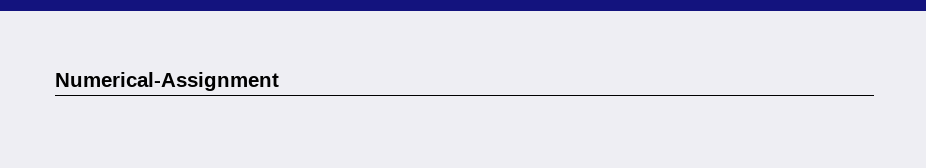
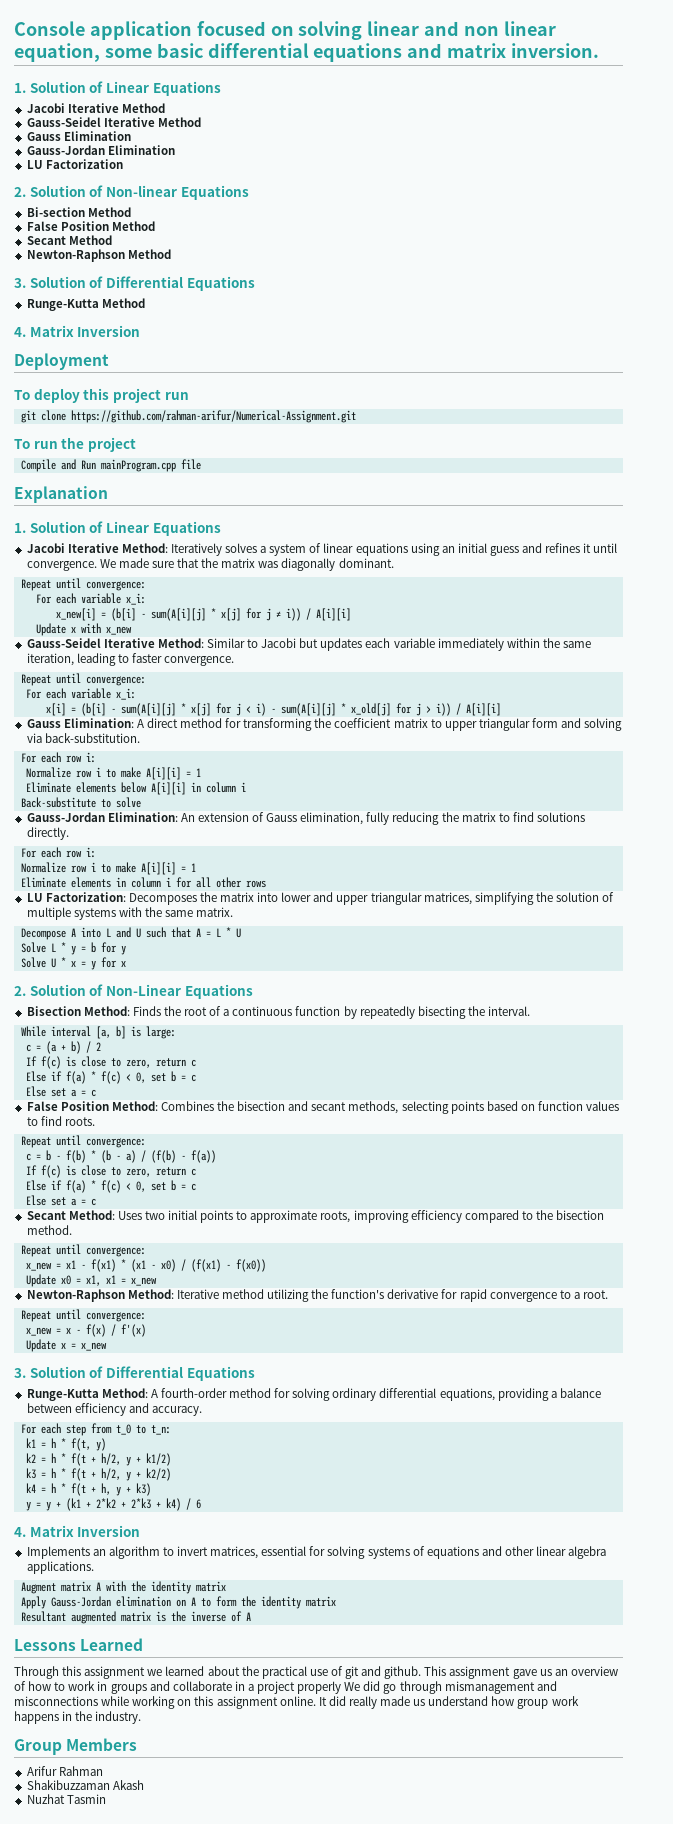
[55,72,279,91] Numerical-Assignment -> [14,21,556,40] [14,43,600,62] [14,81,221,96] [26,103,165,113] [26,117,201,127] [26,131,131,141] [26,145,175,155] [26,159,123,169] [14,185,249,200] [26,207,131,217] [26,221,155,231] [26,235,112,245] [26,249,171,262] [14,276,255,291] [26,298,145,311] [14,325,141,337] [14,353,109,370] [14,388,189,403] [20,410,356,423] [14,437,136,452] [20,459,201,472] [14,486,108,503] [14,521,221,536] [26,543,618,556] [26,558,394,571] [20,578,146,591] [35,593,146,605] [55,608,351,621] [35,623,132,636] [26,638,592,651] [26,653,235,666] [20,673,146,686] [25,688,136,700] [45,703,501,716] [26,718,623,731] [26,733,140,743] [20,752,96,763] [25,767,201,780] [25,782,246,795] [20,797,141,808] [26,812,586,825] [26,827,69,840] [20,847,96,858] [20,862,196,875] [20,877,266,888] [26,892,615,905] [26,907,234,920] [20,927,241,940] [20,942,126,955] [20,957,126,970] [14,984,253,999] [26,1006,531,1019] [20,1026,176,1039] [25,1041,101,1054] [25,1056,196,1069] [25,1071,196,1084] [25,1086,96,1097] [26,1101,620,1114] [26,1116,95,1126] [20,1135,146,1148] [25,1150,216,1163] [25,1165,196,1178] [25,1180,196,1193] [25,1195,96,1206] [26,1210,605,1223] [26,1225,72,1235] [20,1244,146,1257] [25,1259,266,1272] [25,1274,157,1287] [26,1289,609,1302] [20,1309,146,1322] [25,1324,146,1337] [25,1339,107,1352] [14,1366,255,1381] [26,1388,601,1401] [26,1403,202,1416] [20,1423,171,1436] [25,1438,106,1451] [25,1453,171,1466] [25,1468,171,1481] [25,1483,151,1496] [25,1498,201,1511] [14,1525,141,1537] [26,1546,607,1559] [26,1561,94,1574] [20,1581,226,1594] [20,1596,336,1609] [20,1611,251,1624] [14,1638,144,1651] [14,1666,618,1679] [14,1681,557,1694] [14,1696,579,1709] [14,1711,142,1724] [14,1738,138,1755] [26,1766,103,1776] [26,1780,144,1790] [26,1794,106,1804] Console application focused on solving linear and non linear equation, some basic differential equations and matrix inversion. // 1. Solution of Linear Equations // Jacobi Iterative Method // Gauss-Seidel Iterative Method // Gauss Elimination // Gauss-Jordan Elimination // LU Factorization // 2. Solution of Non-linear Equations // Bi-section Method // False Position Method // Secant Method // Newton-Raphson Method // 3. Solution of Differential Equations // Runge-Kutta Method // 4. Matrix Inversion // Deployment // To deploy this project run // git clone https://github.com/rahman-arifur/Numerical-Assignment.git // To run the project // Compile and Run mainProgram.cpp file // Explanation // 1. Solution of Linear Equations // Jacobi Iterative Method: Iteratively solves a system of linear equations using an initial guess and refines it until convergence. We made sure that the matrix was diagonally dominant. // Repeat until convergence: // For each variable x_i: // x_new[i] = (b[i] - sum(A[i][j] * x[j] for j ≠ i)) / A[i][i] // Update x with x_new // Gauss-Seidel Iterative Method: Similar to Jacobi but updates each variable immediately within the same iteration, leading to faster convergence. // Repeat until convergence: // For each variable x_i: // x[i] = (b[i] - sum(A[i][j] * x[j] for j < i) - sum(A[i][j] * x_old[j] for j > i)) / A[i][i] // Gauss Elimination: A direct method for transforming the coefficient matrix to upper triangular form and solving via back-substitution. // For each row i: // Normalize row i to make A[i][i] = 1 // Eliminate elements below A[i][i] in column i // Back-substitute to solve // Gauss-Jordan Elimination: An extension of Gauss elimination, fully reducing the matrix to find solutions directly. // For each row i: // Normalize row i to make A[i][i] = 1 // Eliminate elements in column i for all other rows // LU Factorization: Decomposes the matrix into lower and upper triangular matrices, simplifying the solution of multiple systems with the same matrix. // Decompose A into L and U such that A = L * U // Solve L * y = b for y // Solve U * x = y for x // 2. Solution of Non-Linear Equations // Bisection Method: Finds the root of a continuous function by repeatedly bisecting the interval. // While interval [a, b] is large: // c = (a + b) / 2 // If f(c) is close to zero, return c // Else if f(a) * f(c) < 0, set b = c // Else set a = c // False Position Method: Combines the bisection and secant methods, selecting points based on function values to find roots. // Repeat until convergence: // c = b - f(b) * (b - a) / (f(b) - f(a)) // If f(c) is close to zero, return c // Else if f(a) * f(c) < 0, set b = c // Else set a = c // Secant Method: Uses two initial points to approximate roots, improving efficiency compared to the bisection method. // Repeat until convergence: // x_new = x1 - f(x1) * (x1 - x0) / (f(x1) - f(x0)) // Update x0 = x1, x1 = x_new // Newton-Raphson Method: Iterative method utilizing the function's derivative for rapid convergence to a root. // Repeat until convergence: // x_new = x - f(x) / f'(x) // Update x = x_new // 3. Solution of Differential Equations // Runge-Kutta Method: A fourth-order method for solving ordinary differential equations, providing a balance between efficiency and accuracy. // For each step from t_0 to t_n: // k1 = h * f(t, y) // k2 = h * f(t + h/2, y + k1/2) // k3 = h * f(t + h/2, y + k2/2) // k4 = h * f(t + h, y + k3) // y = y + (k1 + 2*k2 + 2*k3 + k4) / 6 // 4. Matrix Inversion // Implements an algorithm to invert matrices, essential for solving systems of equations and other linear algebra applications. // Augment matrix A with the identity matrix // Apply Gauss-Jordan elimination on A to form the identity matrix // Resultant augmented matrix is the inverse of A // Lessons Learned // Through this assignment we learned about the practical use of git and github. This assignment gave us an overview of how to work in groups and collaborate in a project properly We did go through mismanagement and misconnections while working on this assignment online. It did really made us understand how group work happens in the industry. // Group Members // Arifur Rahman // Shakibuzzaman Akash // Nuzhat Tasmin

